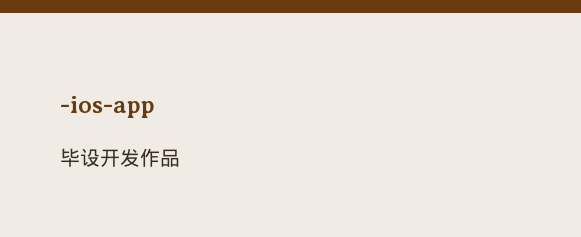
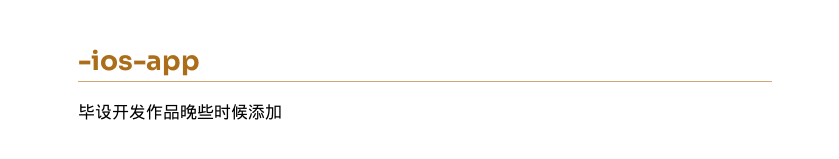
(180, 158) none -> [180,104,282,120] 晚些时候添加

